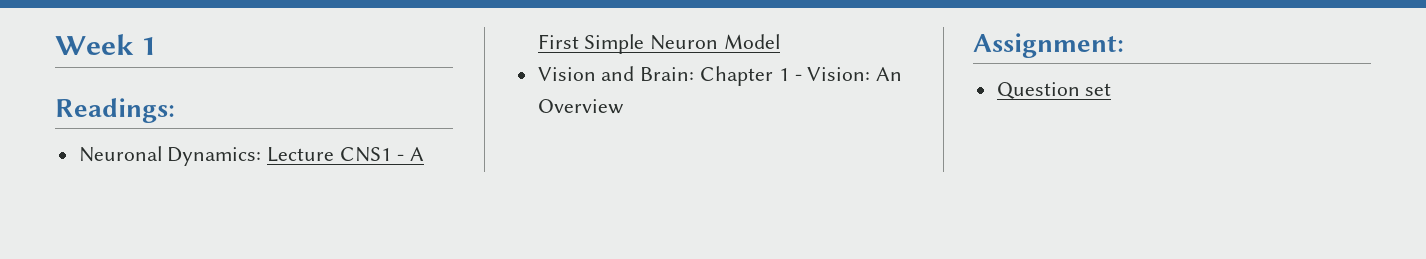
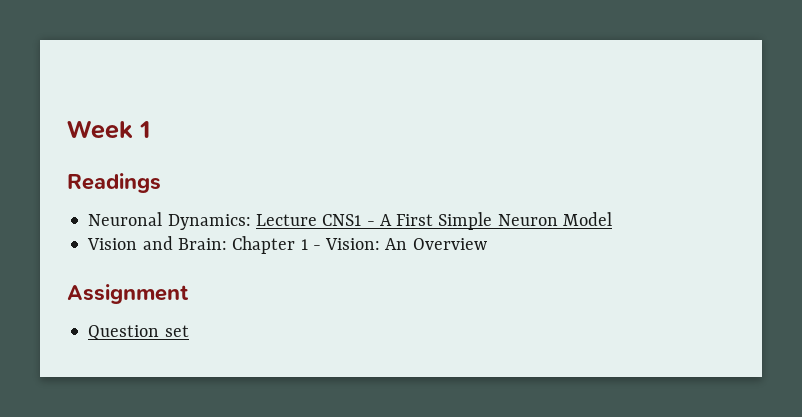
[55,98,175,123] Readings: -> [67,173,161,193] Readings
[973,33,1124,58] Assignment: -> [67,284,189,304] Assignment

